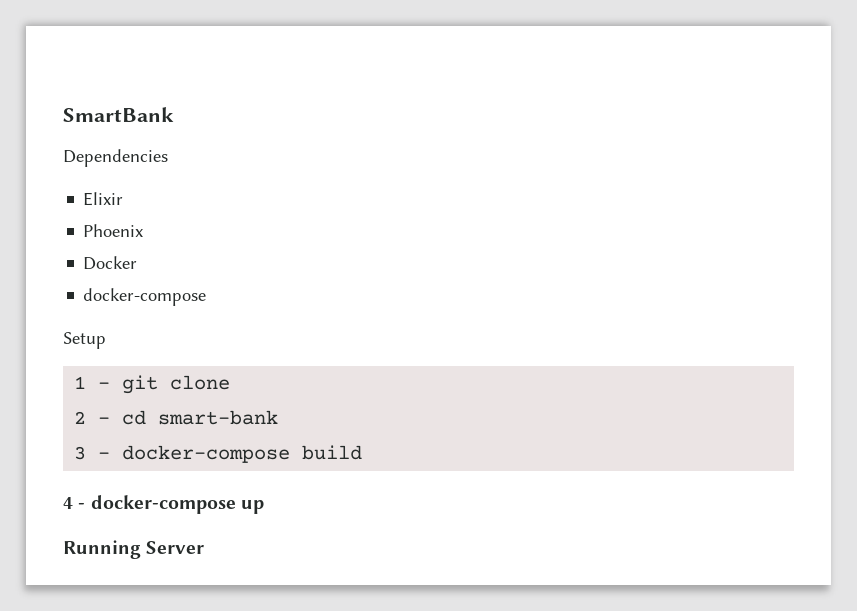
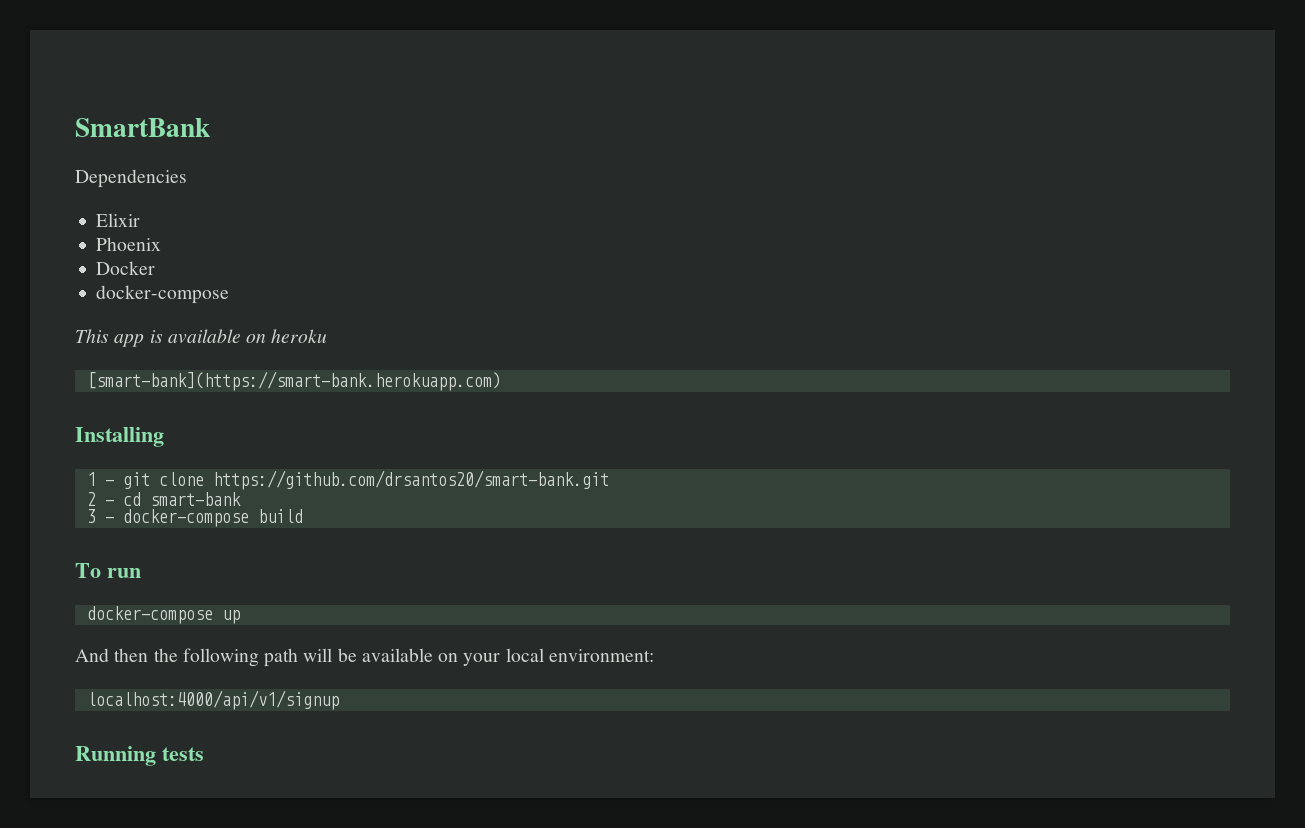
[63,332,106,349] Setup -> [75,329,328,347] [86,371,501,391] [75,427,164,447] This app is available on heroku // [smart-bank](https://smart-bank.herokuapp.com) // Installing
(231, 382) none -> [212,470,609,490] https://github.com/drsantos20/smart-bank.git
[63,497,86,509] 4 - -> [75,563,141,578] To run //
(264, 507) none -> [75,648,654,667] [86,690,339,710] // And then the following path will be available on your local environment: // localhost:4000/api/v1/signup
[146,541,205,554] Server -> [162,747,204,761] tests

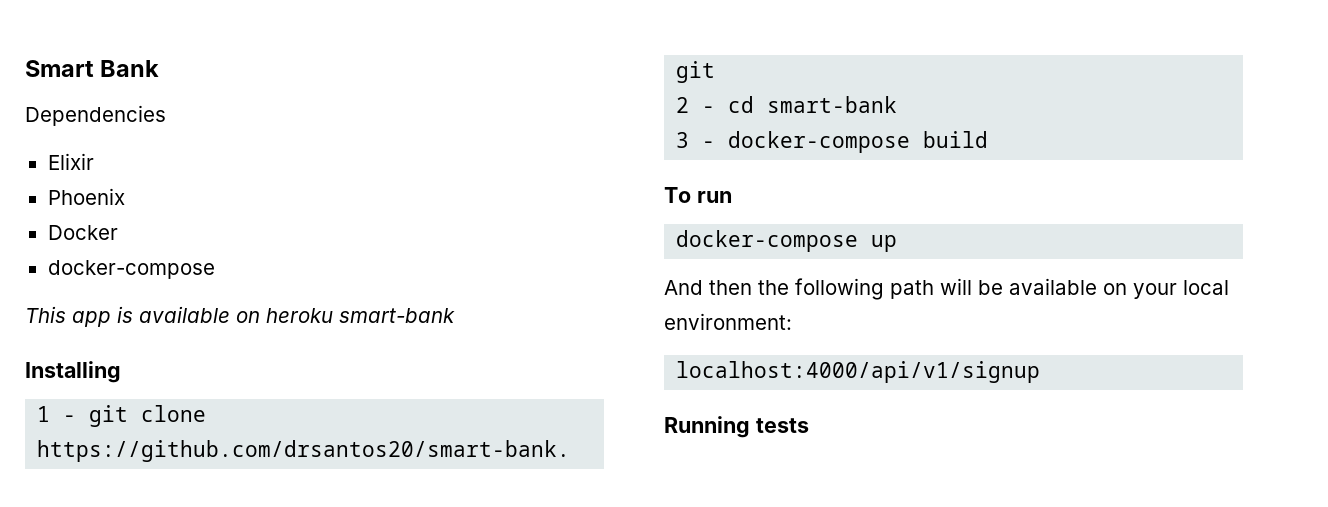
[75,118,210,137] SmartBank -> [25,60,160,77] Smart Bank
[86,371,501,391] // [smart-bank](https://smart-bank.herokuapp.com) -> [339,308,455,323] smart-bank

